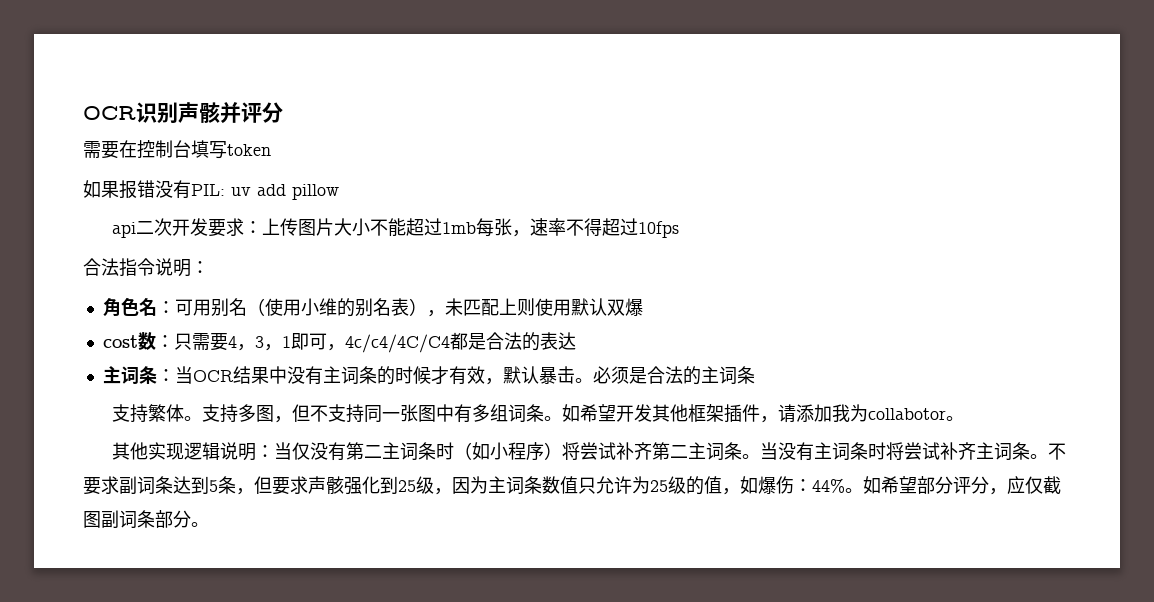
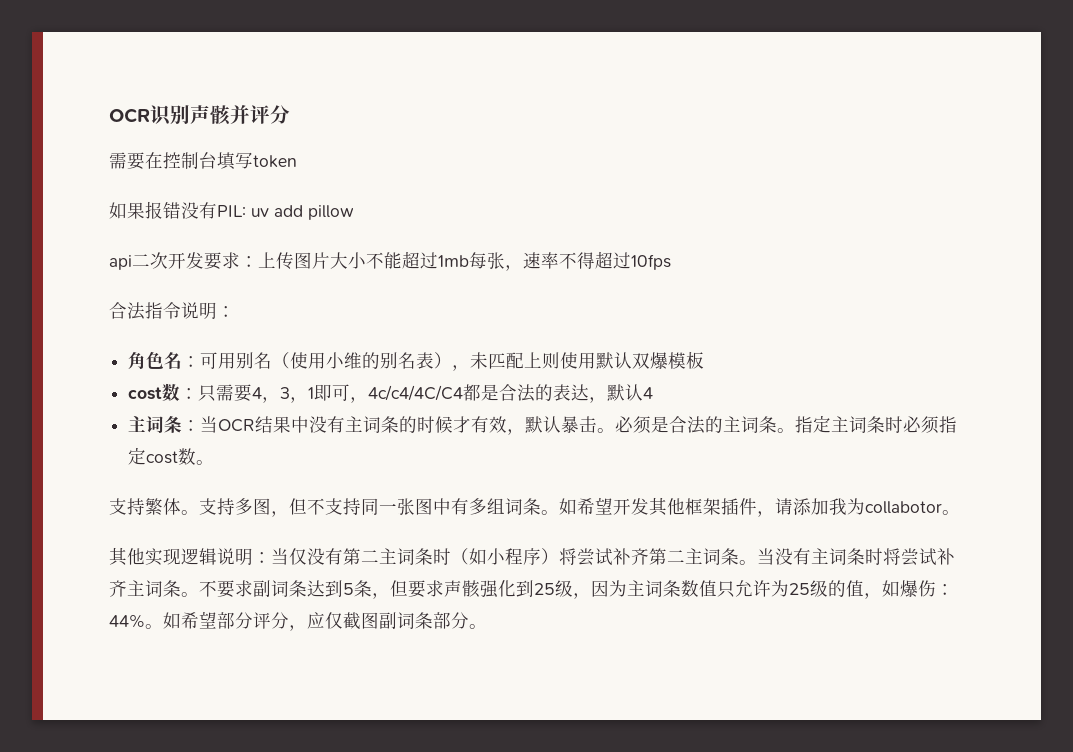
(643, 307) none -> [668,351,705,369] 模板
(576, 341) none -> [589,384,654,403] ，默认4
(755, 375) none -> [777,415,958,434] [128,447,215,465] 。指定主词条时必须指定cost数。

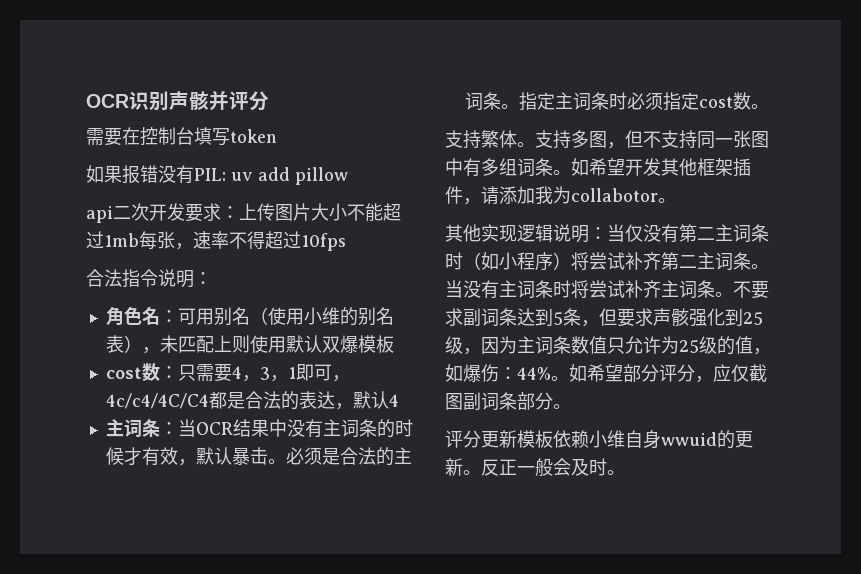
(487, 626) none -> [445,430,753,449] [445,458,625,476] // 评分更新模板依赖小维自身wwuid的更新。反正一般会及时。

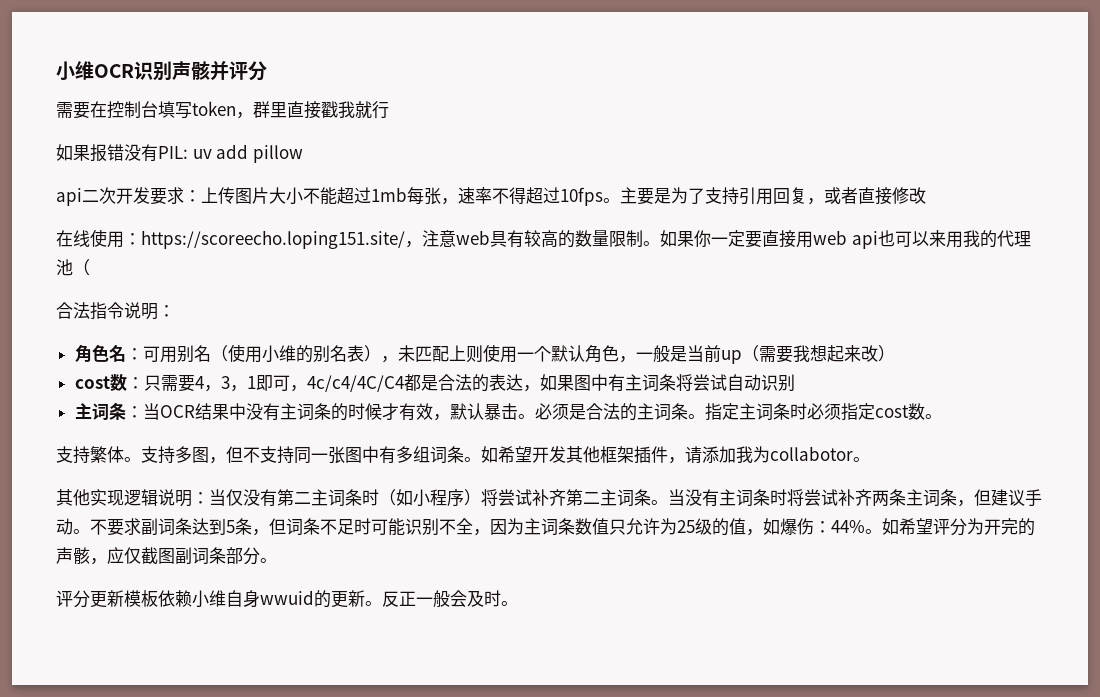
(86, 101) none -> [56,61,94,81] 小维
(277, 136) none -> [236,101,389,119] ，群里直接戳我就行
(346, 242) none -> [603,187,926,205] [56,229,1031,249] [56,259,90,276] 。主要是为了支持引用回复，或者直接修改 // 在线使用：https://scoreecho.loping151.site/，注意web具有较高的数量限制。如果你一定要直接用web api也可以来用我的代理池（
[285,335,394,354] 默认双爆模板 -> [516,345,895,364] 一个默认角色，一般是当前up（需要我想起来改）
[352,391,399,409] 默认4 -> [539,374,795,392] 如果图中有主词条将尝试自动识别
[661,280,715,298] 主词条 -> [872,489,1042,507] [56,518,73,535] 两条主词条，但建议手动
[617,308,763,327] [445,336,463,354] 要求声骸强化到25级 -> [286,518,473,536] 词条不足时可能识别不全
[623,364,695,382] 部分评分 -> [933,518,1035,536] [56,547,90,564] 评分为开完的声骸

